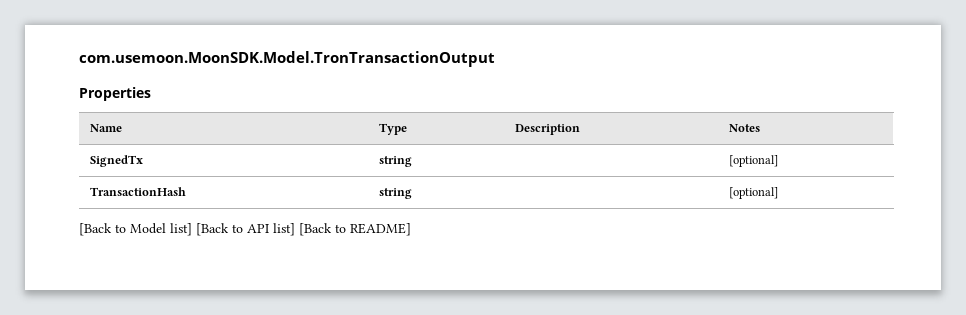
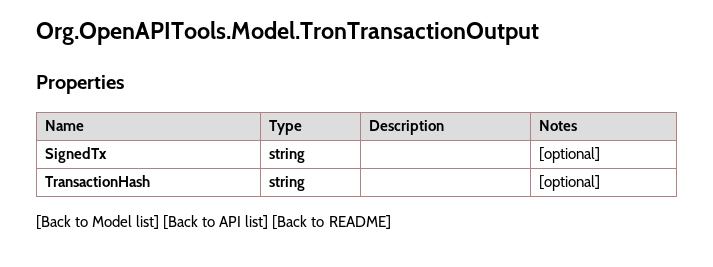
[79,51,495,67] com.usemoon.MoonSDK.Model.TronTransactionOutput -> [36,21,539,45] Org.OpenAPITools.Model.TronTransactionOutput

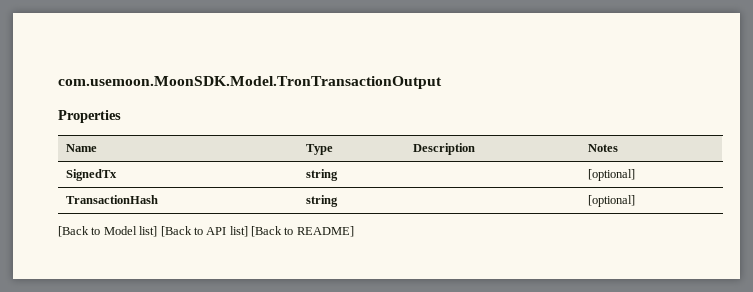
[36,21,539,45] Org.OpenAPITools.Model.TronTransactionOutput -> [58,76,442,89] com.usemoon.MoonSDK.Model.TronTransactionOutput

